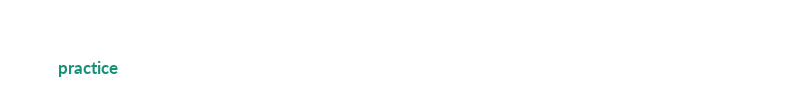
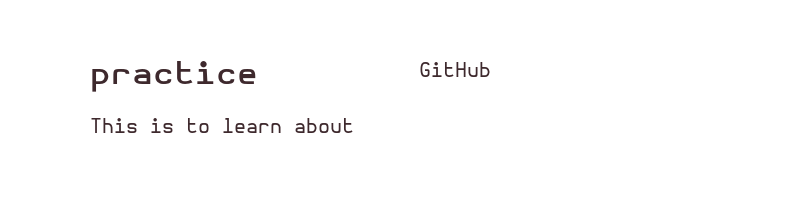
(118, 69) none -> [90,118,354,133] [419,62,491,77] // This is to learn about GitHub

